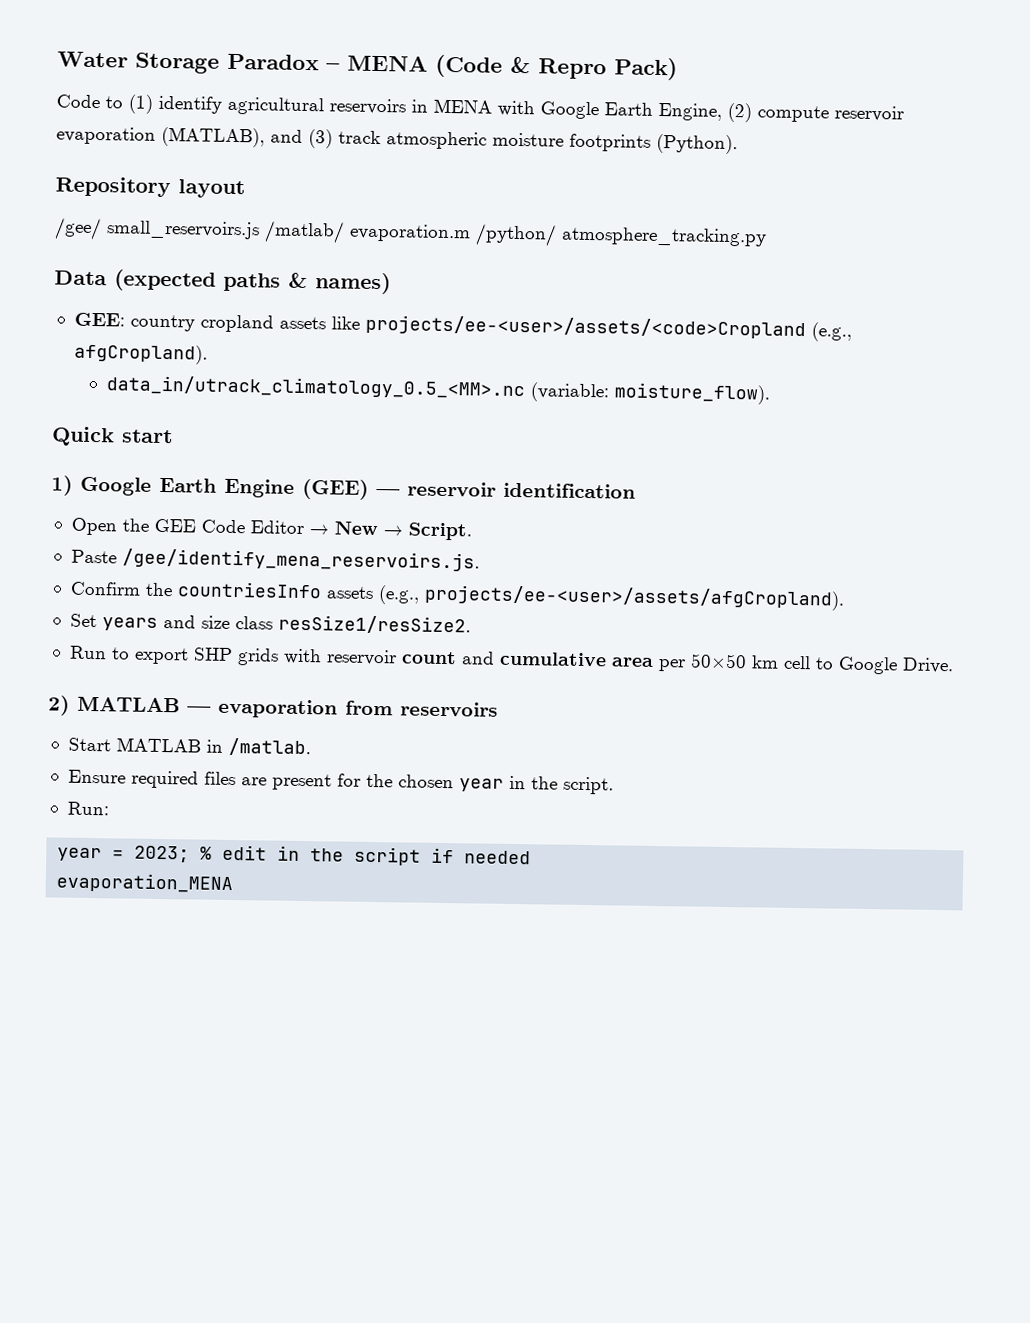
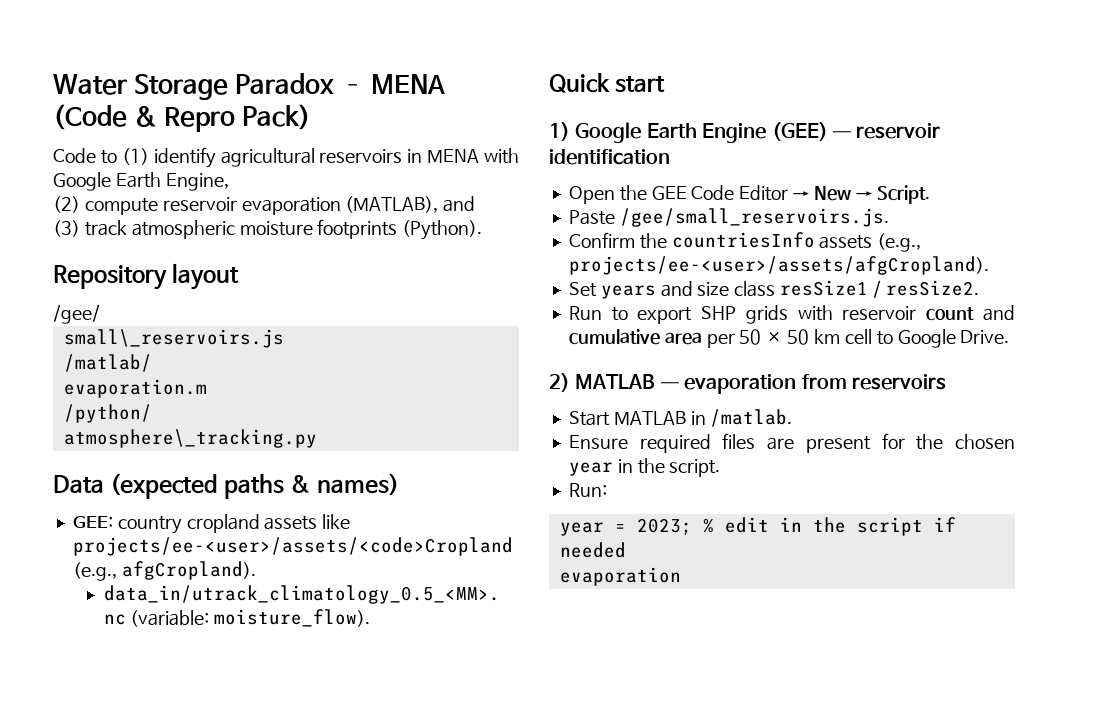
(722, 111) none -> (229, 182) //
(303, 136) none -> (476, 204) //
[106,220,260,240] small_reservoirs.js -> [63,329,284,348] // small\_reservoirs.js //
(345, 232) none -> (152, 363) //
(471, 233) none -> (207, 388) //
[561,226,767,247] atmosphere_tracking.py -> [63,429,317,448] // atmosphere\_tracking.py
[121,548,480,572] /gee/identify_mena_reservoirs.js. -> [619,208,889,227] /gee/small_reservoirs.js.
[277,614,471,635] resSize1/resSize2. -> [780,280,979,298] resSize1 / resSize2.
[689,653,747,669] 50×50 -> [739,329,810,345] 50 × 50
[56,872,234,894] evaporation_MENA -> [559,567,681,586] evaporation

